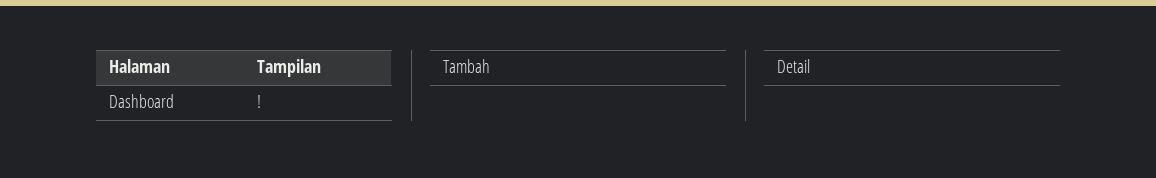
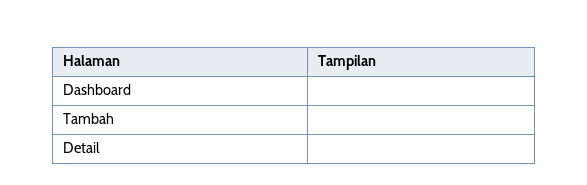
[257,95,262,108] ! -> (131, 89) none

